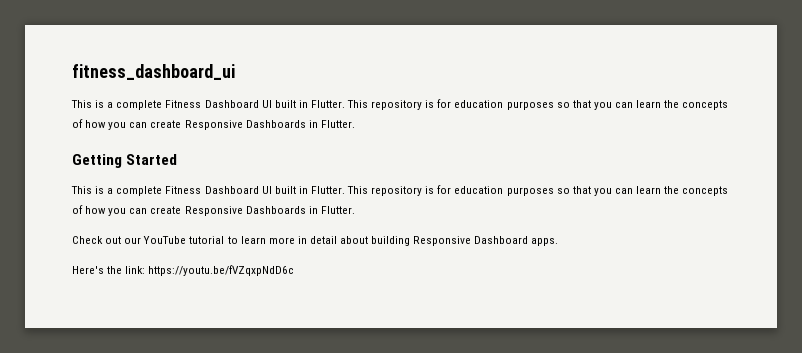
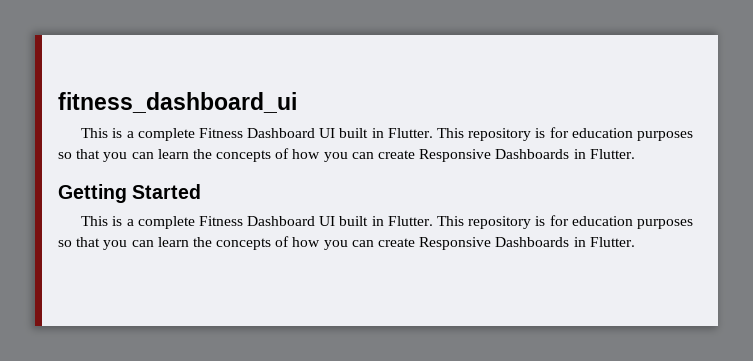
[72,236,559,246] [72,265,295,276] // Check out our YouTube tutorial to learn more in detail about building Responsive Dashboard apps. // Here's the link: https://youtu.be/fVZqxpNdD6c -> (635, 242) none

